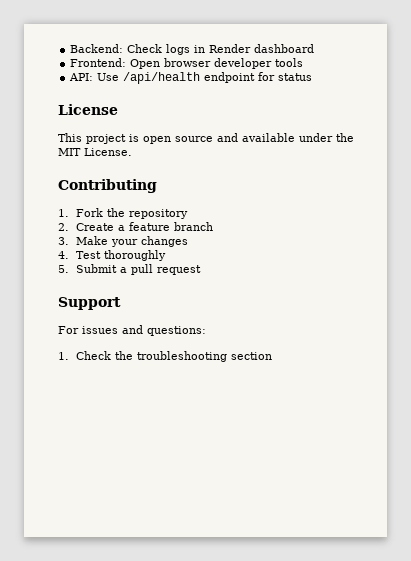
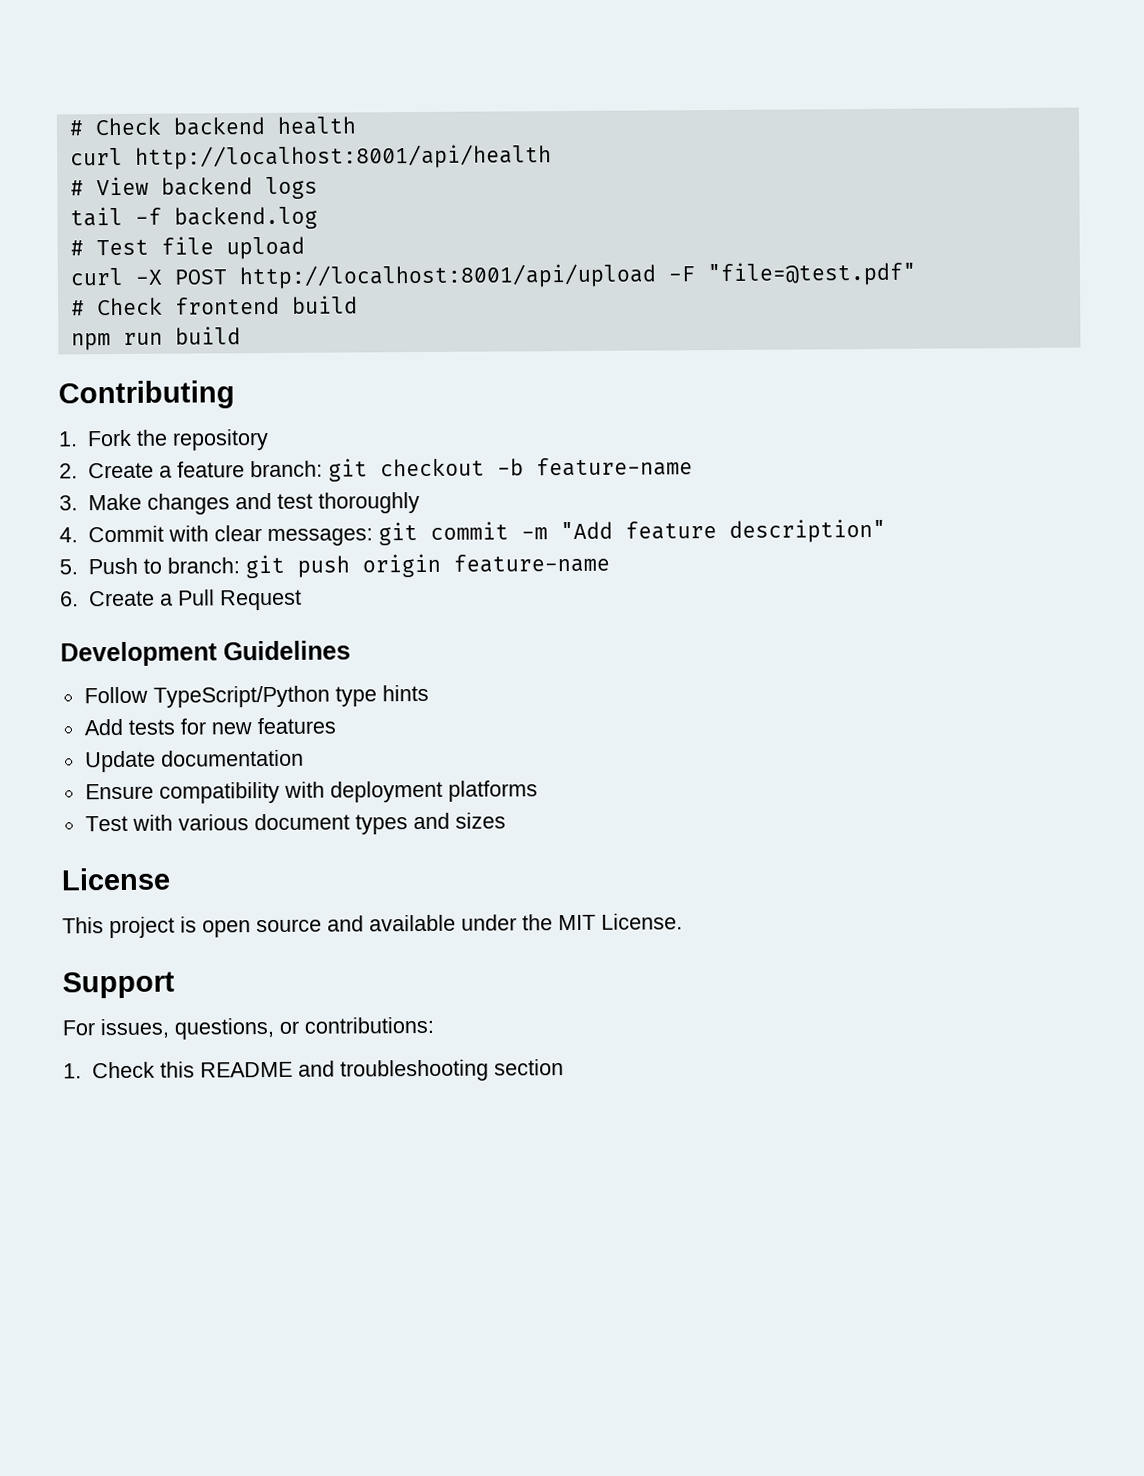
[70,44,315,55] [70,58,304,69] [69,72,313,84] Backend: Check logs in Render dashboard // Frontend: Open browser developer tools // API: Use /api/health endpoint for status -> [68,116,356,136] [69,144,552,170] [69,176,318,200] [69,206,318,230] [69,236,305,260] [69,261,917,290] [70,295,358,316] [70,326,241,351] [58,380,235,410] [58,429,269,451] [59,457,693,482] [59,492,420,515] [59,518,886,547] [59,553,610,579] [60,589,302,611] [60,640,351,667] [83,684,429,708] [83,717,336,736] [84,749,304,773] [84,780,538,804] [84,812,506,835] # Check backend health // curl http://localhost:8001/api/health // # View backend logs // tail -f backend.log // # Test file upload // curl -X POST http://localhost:8001/api/upload -F "file=@test.pdf" // # Check frontend build // npm run build // Contributing // 1. Fork the repository // 2. Create a feature branch: git checkout -b feature-name // 3. Make changes and test thoroughly // 4. Commit with clear messages: git commit -m "Add feature description" // 5. Push to branch: git push origin feature-name // 6. Create a Pull Request // Development Guidelines // Follow TypeScript/Python type hints // Add tests for new features // Update documentation // Ensure compatibility with deployment platforms // Test with various document types and sizes
[58,179,157,193] [58,208,189,219] [58,222,214,231] [58,236,189,247] [58,250,167,261] [58,264,202,275] [58,297,121,310] [58,325,206,336] Contributing // 1. Fork the repository // 2. Create a feature branch // 3. Make your changes // 4. Test thoroughly // 5. Submit a pull request // Support // For issues and questions: -> [62,971,175,999] [62,1016,434,1040] Support // For issues, questions, or contributions:
[115,351,134,360] the -> [159,1060,335,1078] this README and

